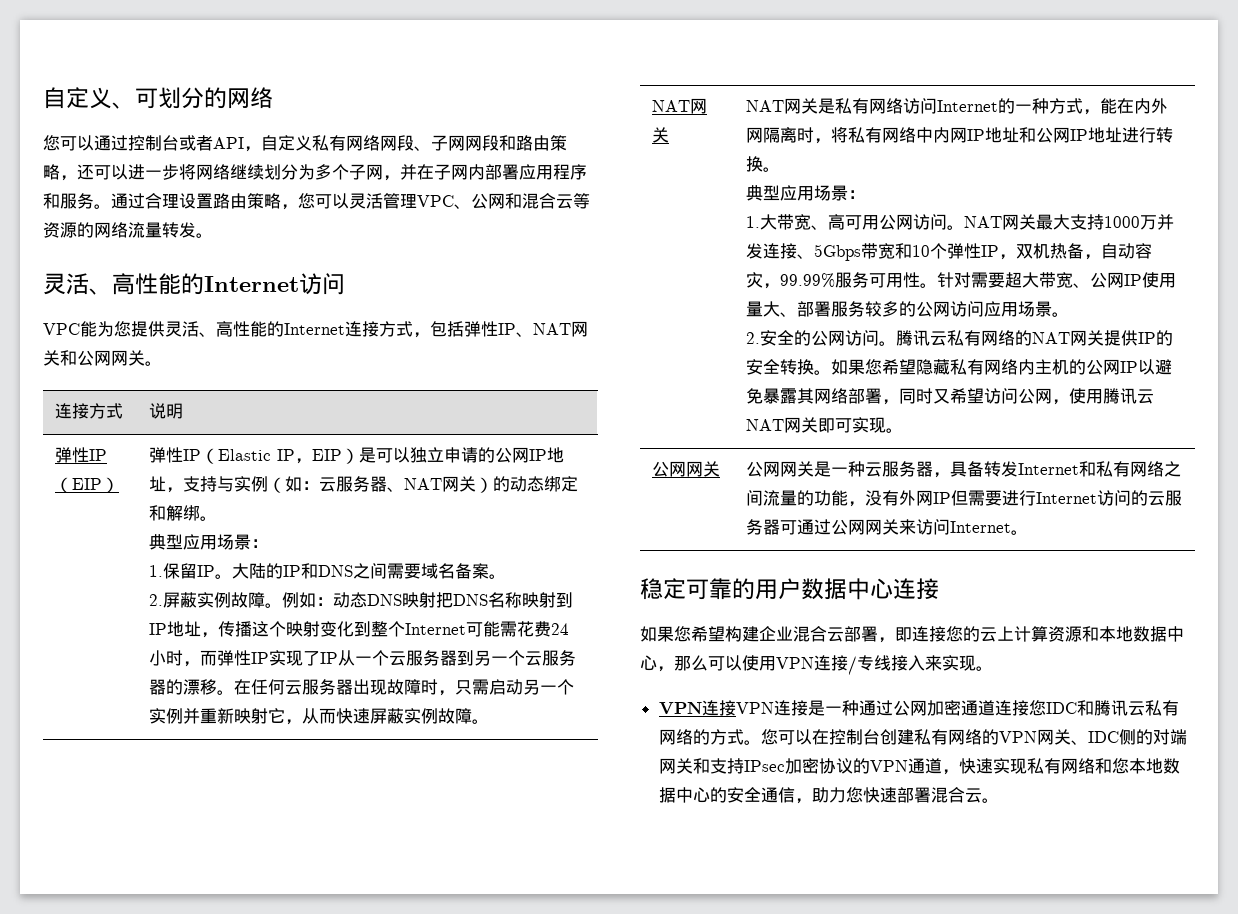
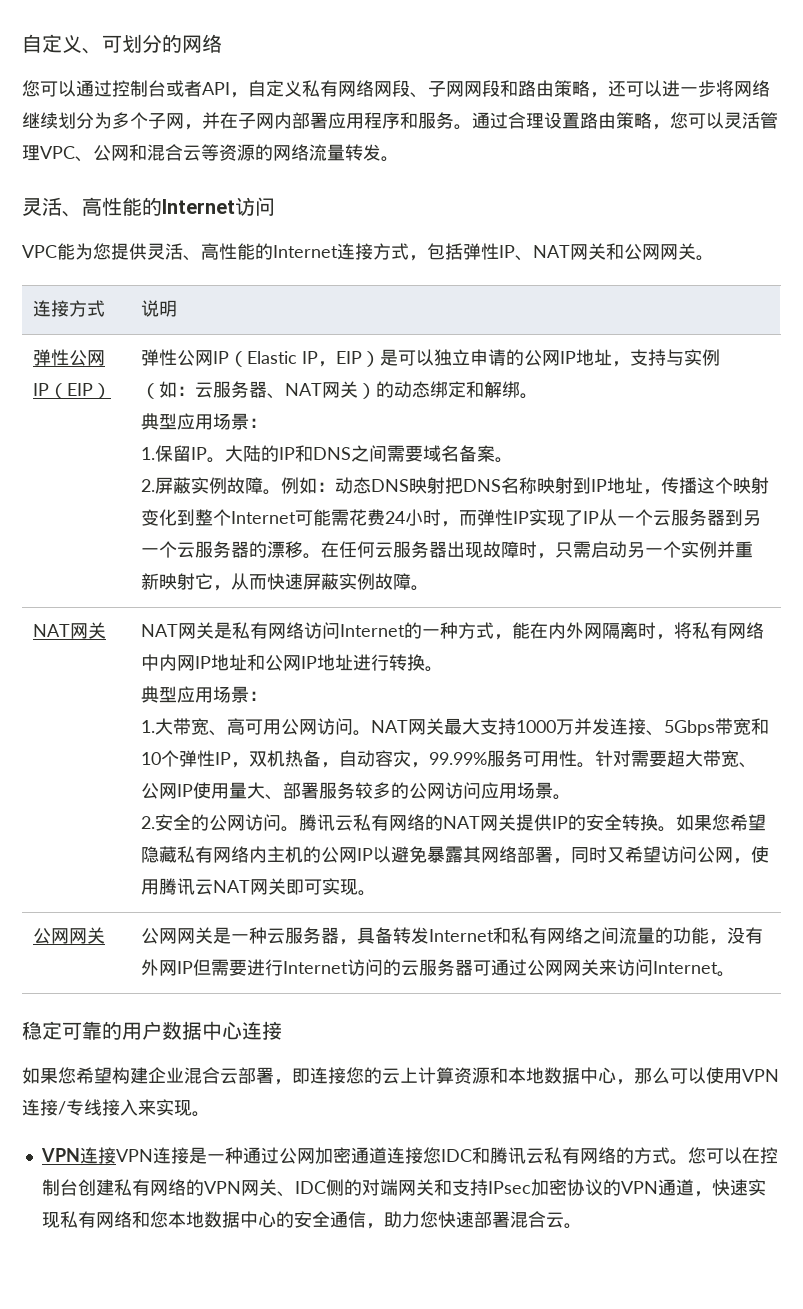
(90, 455) none -> [68,350,105,366] 公网
(184, 455) none -> [176,350,213,366] 公网

